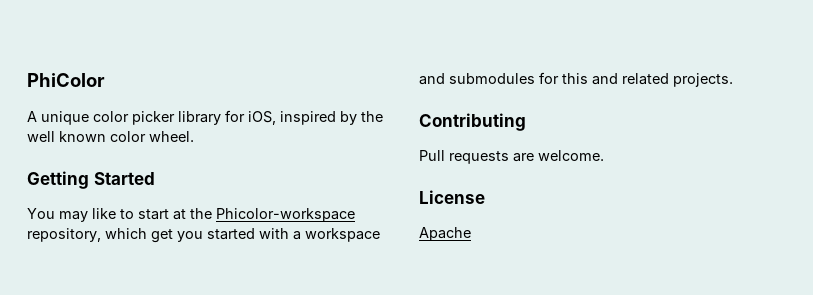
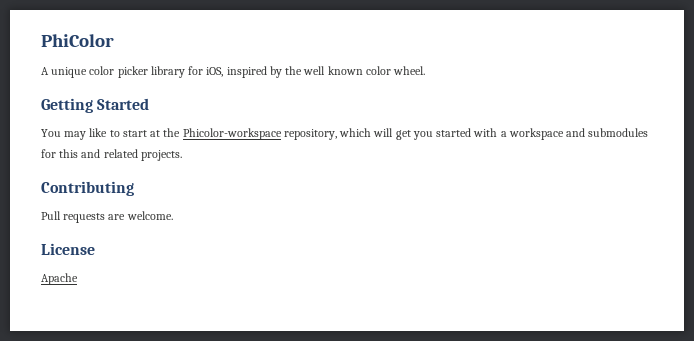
(147, 233) none -> [373,128,394,137] will

